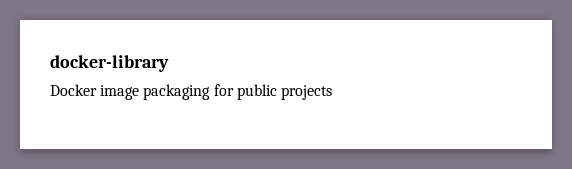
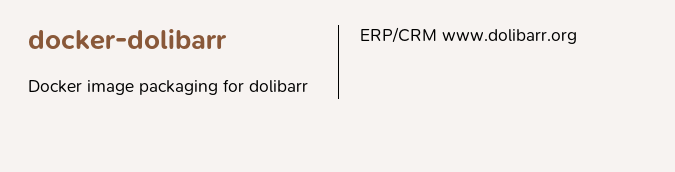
[50,55,169,72] docker-library -> [28,29,227,50] docker-dolibarr
[236,84,332,100] public projects -> [249,80,308,93] [360,27,577,44] dolibarr ERP/CRM www.dolibarr.org

